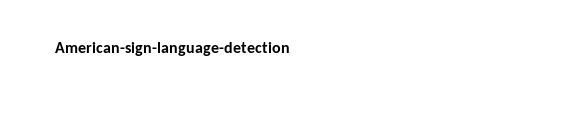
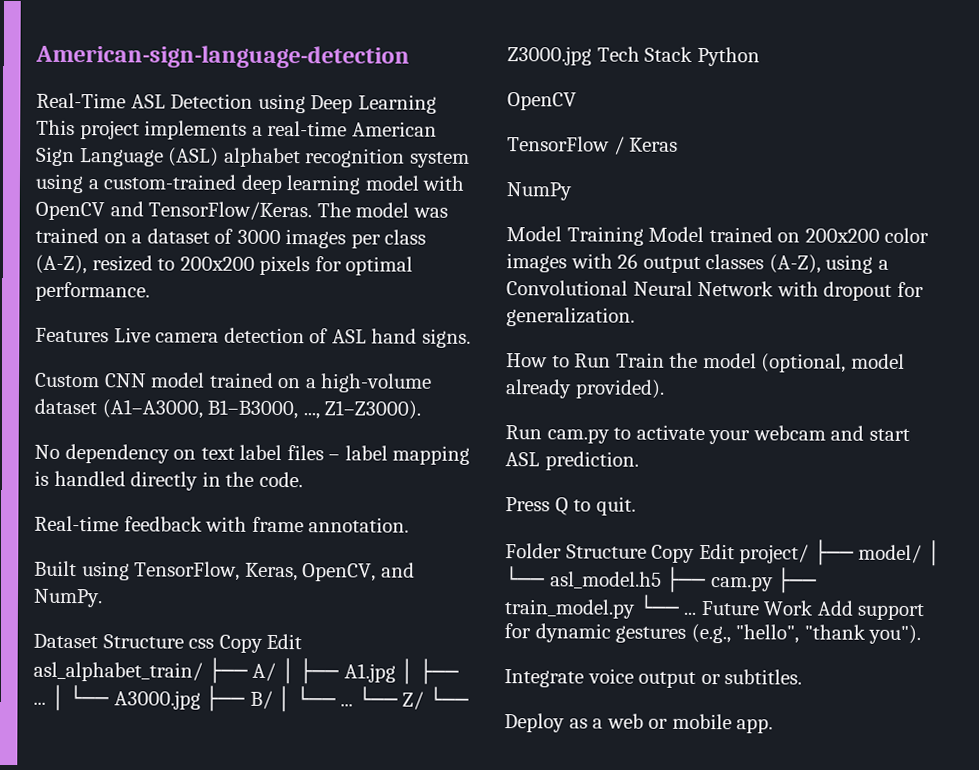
(290, 49) none -> [36,92,437,114] [36,119,437,140] [36,146,470,168] [35,173,465,195] [35,201,448,221] [35,227,427,249] [35,254,414,276] [35,281,150,302] [35,327,471,348] [34,372,433,393] [34,398,422,420] [34,443,471,465] [34,470,303,491] [34,515,410,533] [34,560,415,582] [33,588,103,608] [33,633,303,653] [33,657,459,685] [33,684,469,713] [507,46,760,67] [507,92,577,111] [507,136,679,155] [506,182,572,201] [506,226,930,246] [506,253,889,274] [506,280,924,301] [506,307,635,327] [506,352,905,373] [505,379,665,399] [505,424,910,445] [505,451,639,471] [505,496,636,516] [505,539,941,567] [505,566,818,594] [504,594,925,621] [504,623,922,645] [504,668,803,688] [504,713,774,734] // Real-Time ASL Detection using Deep Learning This project implements a real-time American Sign Language (ASL) alphabet recognition system using a custom-trained deep learning model with OpenCV and TensorFlow/Keras. The model was trained on a dataset of 3000 images per class (A-Z), resized to 200x200 pixels for optimal performance. // Features Live camera detection of ASL hand signs. // Custom CNN model trained on a high-volume dataset (A1–A3000, B1–B3000, ..., Z1–Z3000). // No dependency on text label files – label mapping is handled directly in the code. // Real-time feedback with frame annotation. // Built using TensorFlow, Keras, OpenCV, and NumPy. // Dataset Structure css Copy Edit asl_alphabet_train/ ├── A/ │ ├── A1.jpg │ ├── ... │ └── A3000.jpg ├── B/ │ └── ... └── Z/ └── Z3000.jpg Tech Stack Python // OpenCV // TensorFlow / Keras // NumPy // Model Training Model trained on 200x200 color images with 26 output classes (A-Z), using a Convolutional Neural Network with dropout for generalization. // How to Run Train the model (optional, model already provided). // Run cam.py to activate your webcam and start ASL prediction. // Press Q to quit. // Folder Structure Copy Edit project/ ├── model/ │ └── asl_model.h5 ├── cam.py ├── train_model.py └── ... Future Work Add support for dynamic gestures (e.g., "hello", "thank you"). // Integrate voice output or subtitles. // Deploy as a web or mobile app.

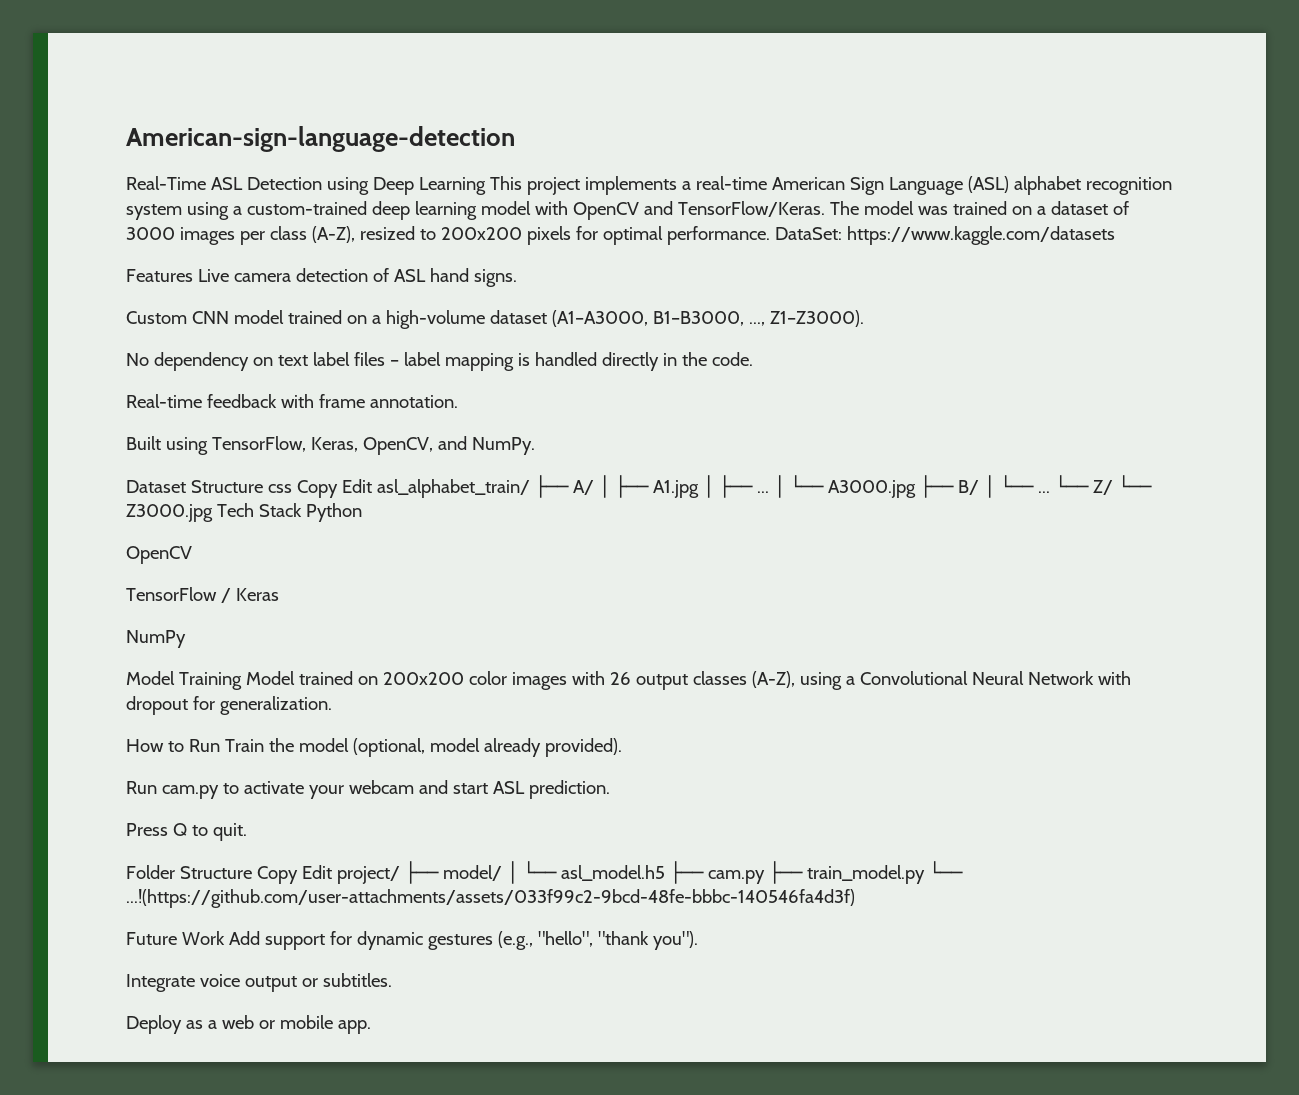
(150, 291) none -> [774,226,1115,245] DataSet: https://www.kaggle.com/datasets
[683,611,697,615] ... -> [126,889,855,908] ...!(https://github.com/user-attachments/assets/033f99c2-9bcd-48fe-bbbc-140546fa4d3f) //

